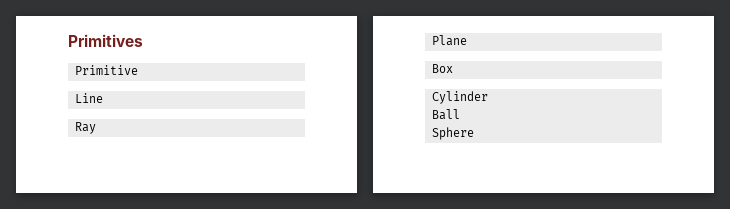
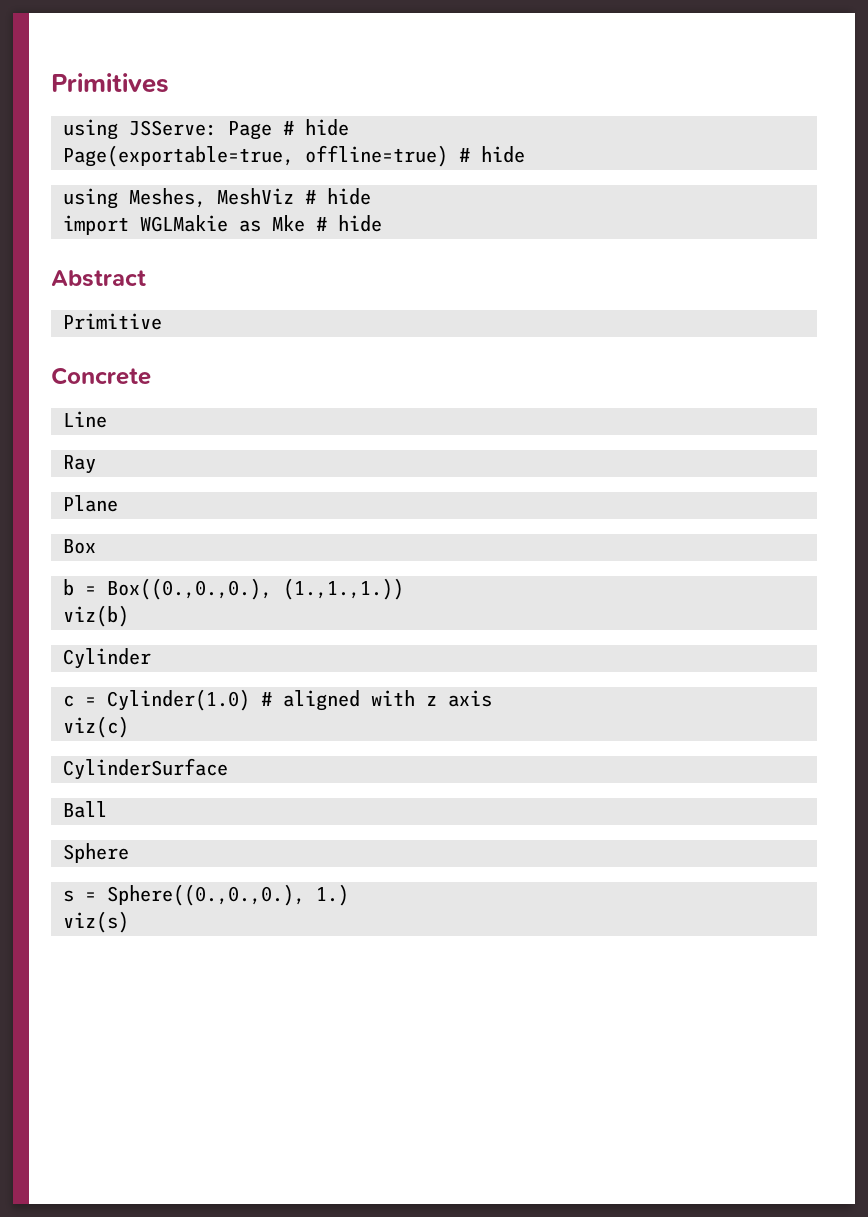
(143, 40) none -> [63,119,350,140] [63,145,526,167] [63,188,372,209] [63,215,383,235] [51,270,146,287] // using JSServe: Page # hide // Page(exportable=true, offline=true) # hide // using Meshes, MeshViz # hide // import WGLMakie as Mke # hide // Abstract
(138, 70) none -> [51,367,151,385] // Concrete
[431,91,488,104] [431,109,460,120] [431,127,474,140] Cylinder // Ball // Sphere -> [63,578,405,600] [63,605,130,627] [63,648,152,669] [63,689,493,711] [63,716,130,738] [63,758,229,780] [63,801,108,818] [63,843,130,863] [63,884,350,906] [63,911,130,933] b = Box((0.,0.,0.), (1.,1.,1.)) // viz(b) // Cylinder // c = Cylinder(1.0) # aligned with z axis // viz(c) // CylinderSurface // Ball // Sphere // s = Sphere((0.,0.,0.), 1.) // viz(s)

